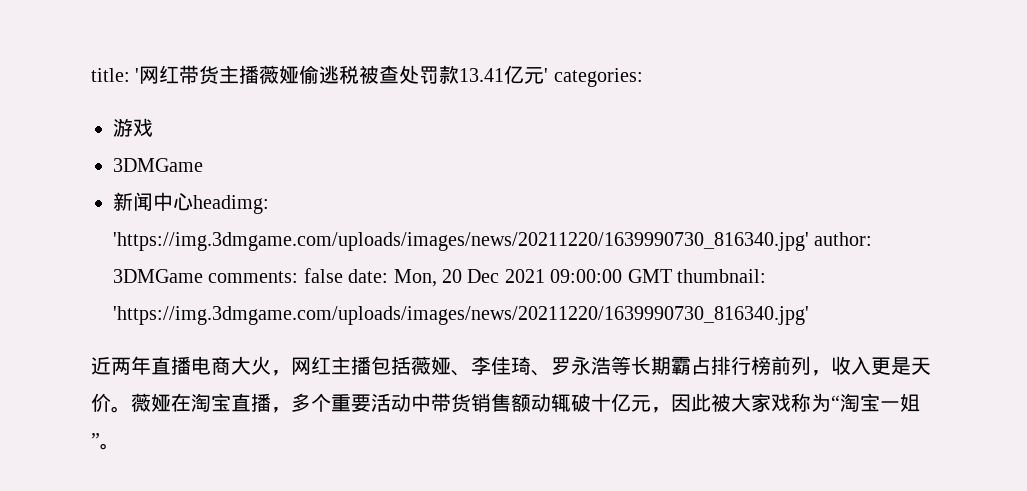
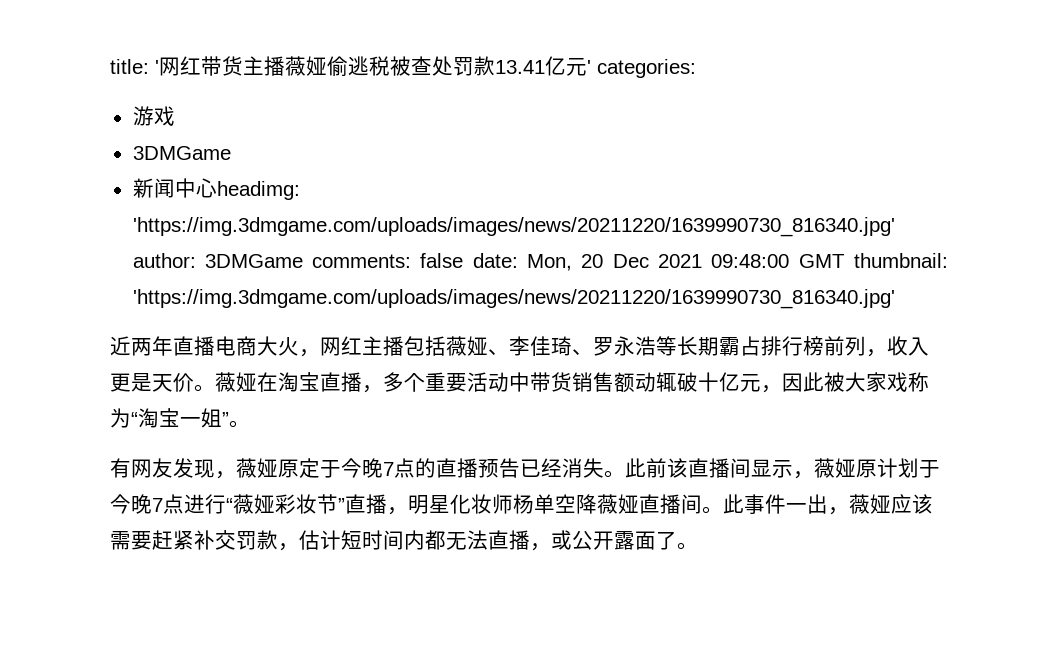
[550,269,623,283] 09:00:00 -> [711,254,790,268] 09:48:00
(120, 446) none -> [110,458,940,479] [110,494,933,515] [110,530,698,551] // 有网友发现，薇娅原定于今晚7点的直播预告已经消失。此前该直播间显示，薇娅原计划于今晚7点进行“薇娅彩妆节”直播，明星化妆师杨单空降薇娅直播间。此事件一出，薇娅应该需要赶紧补交罚款，估计短时间内都无法直播，或公开露面了。

